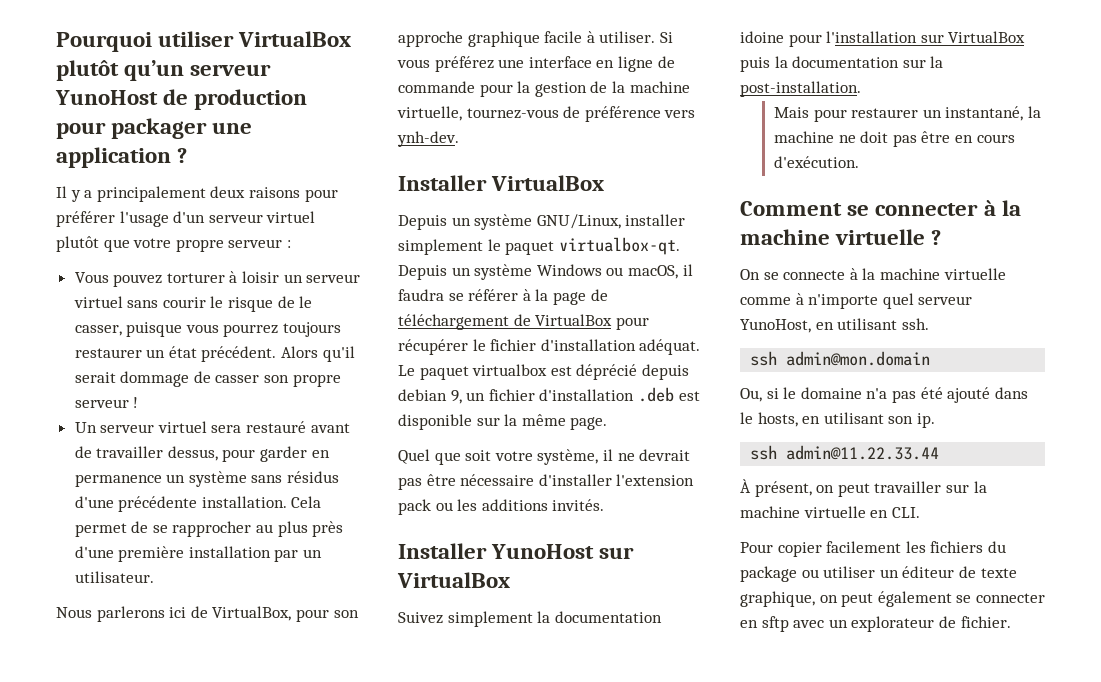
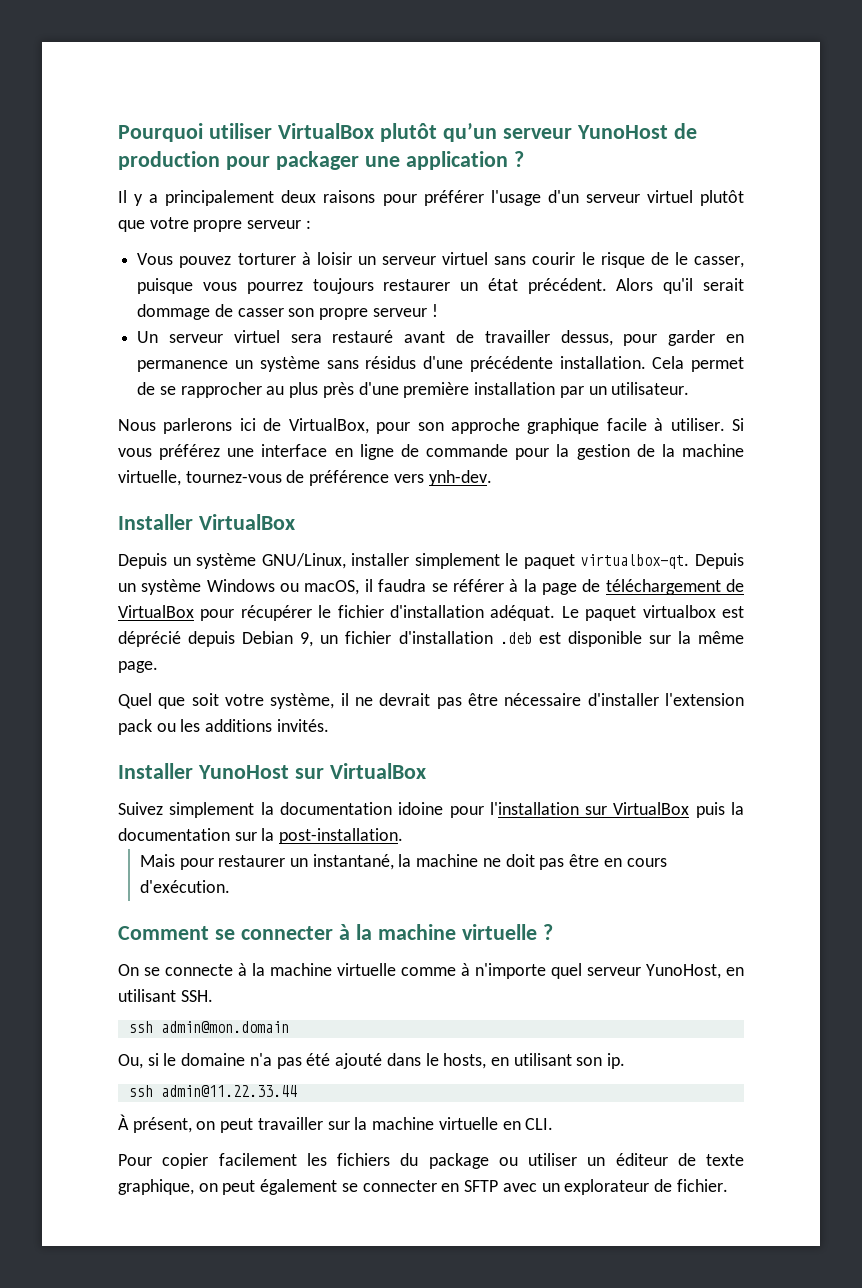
[398,389,447,401] debian -> [242,631,294,644] Debian
[901,318,929,330] ssh. -> [180,990,213,1002] SSH.
[761,616,789,632] sftp -> [464,1180,499,1192] SFTP

